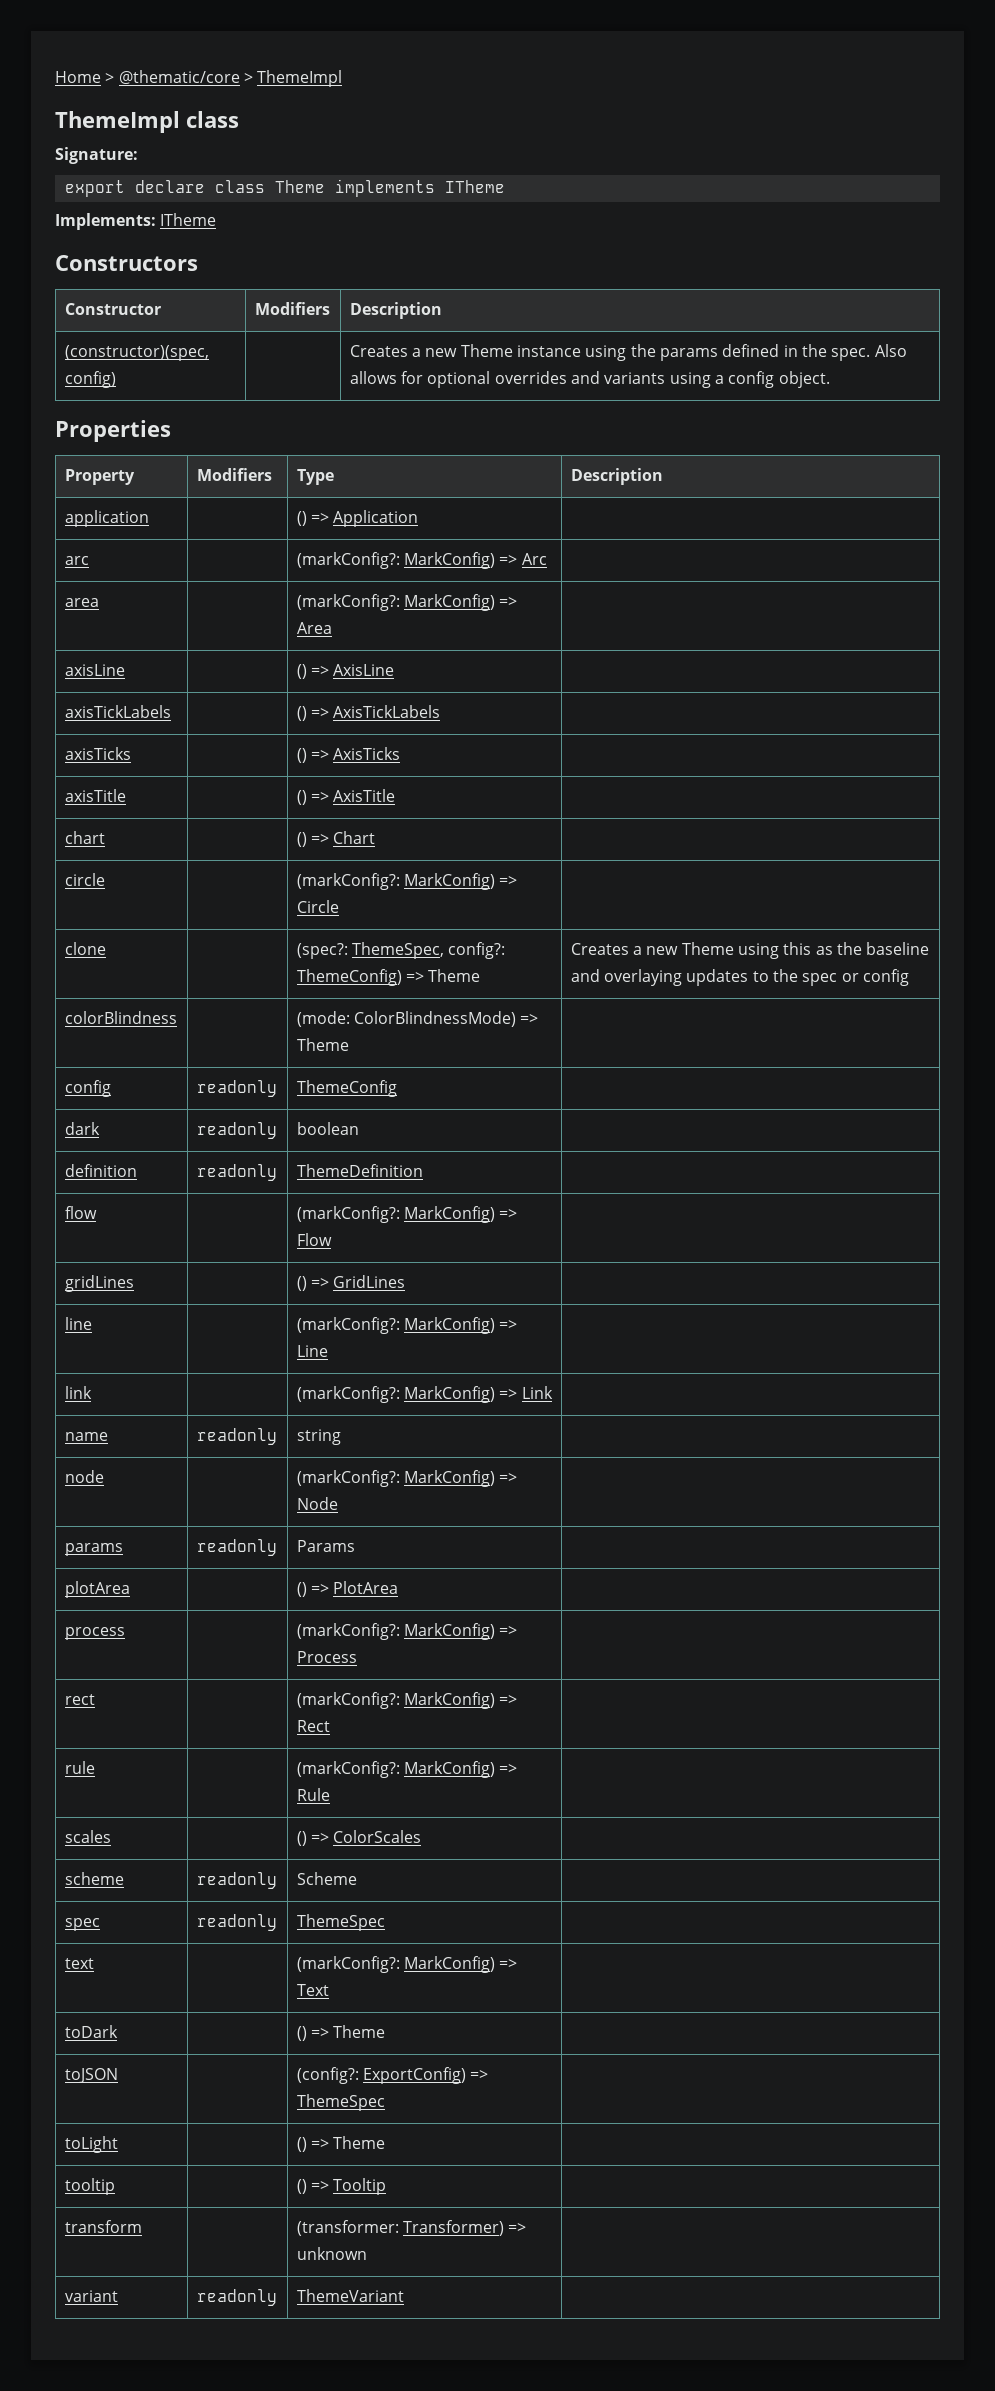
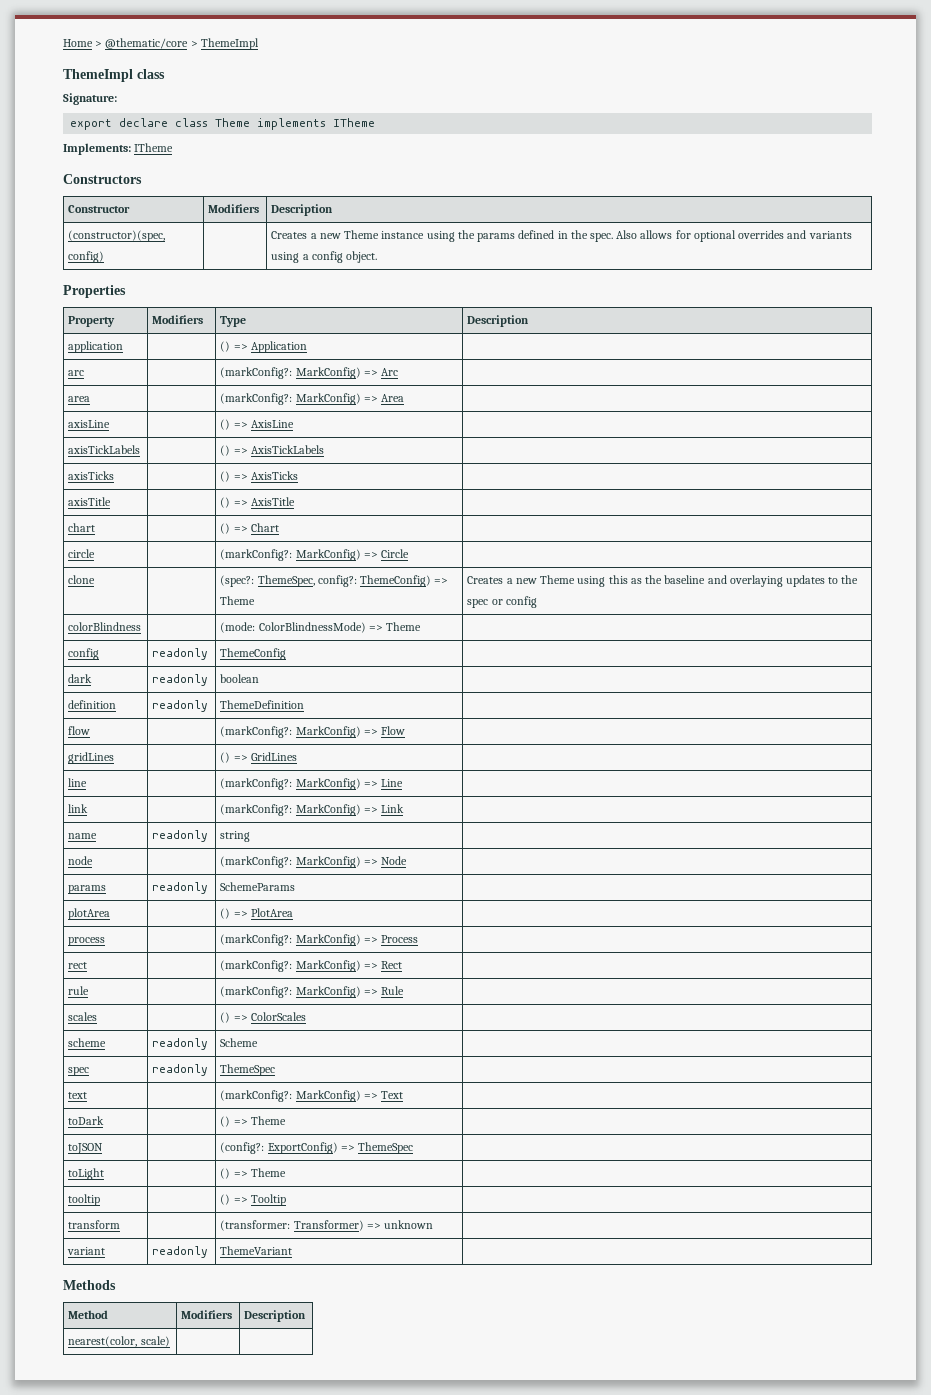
[296,1540,355,1552] Params -> [220,882,296,891] SchemeParams
(404, 2295) none -> [63,1280,116,1290] [68,1310,109,1319] [181,1310,233,1319] [244,1310,307,1322] [68,1336,170,1347] // Methods // Method | Modifiers | Description // nearest(color, scale) | |

